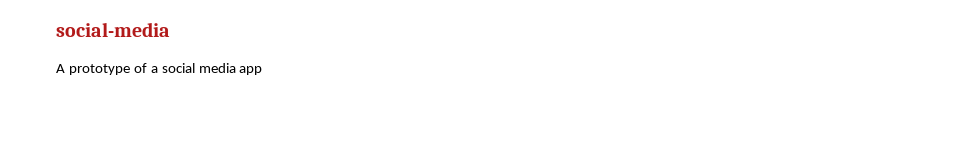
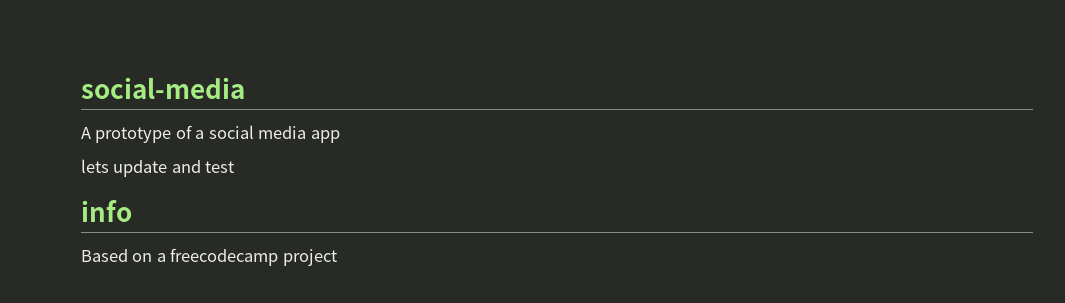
(263, 70) none -> [81,159,235,177] [81,200,132,222] [81,248,337,266] // lets update and test // info // Based on a freecodecamp project

